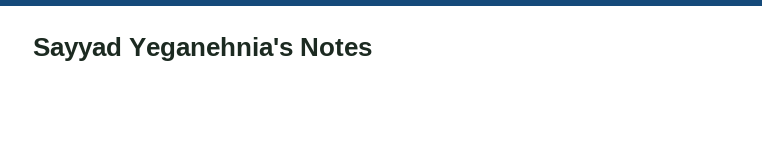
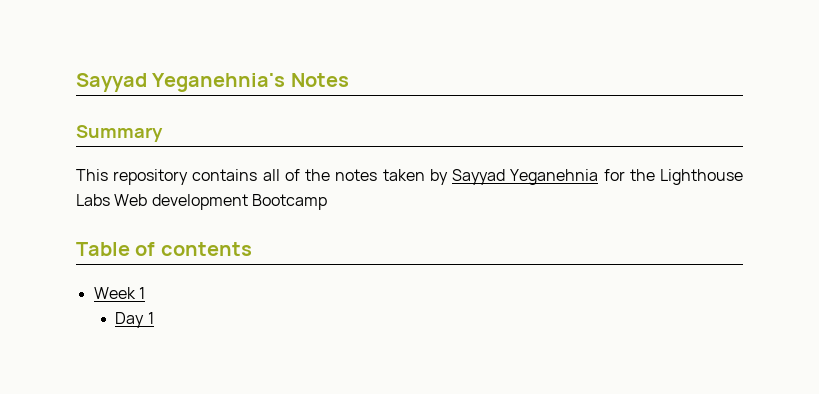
(373, 47) none -> [76,125,163,142] [76,169,744,185] [76,194,327,210] [76,242,252,256] [93,287,145,299] [115,312,154,328] // Summary // This repository contains all of the notes taken by Sayyad Yeganehnia for the Lighthouse Labs Web development Bootcamp // Table of contents // Week 1 // Day 1

